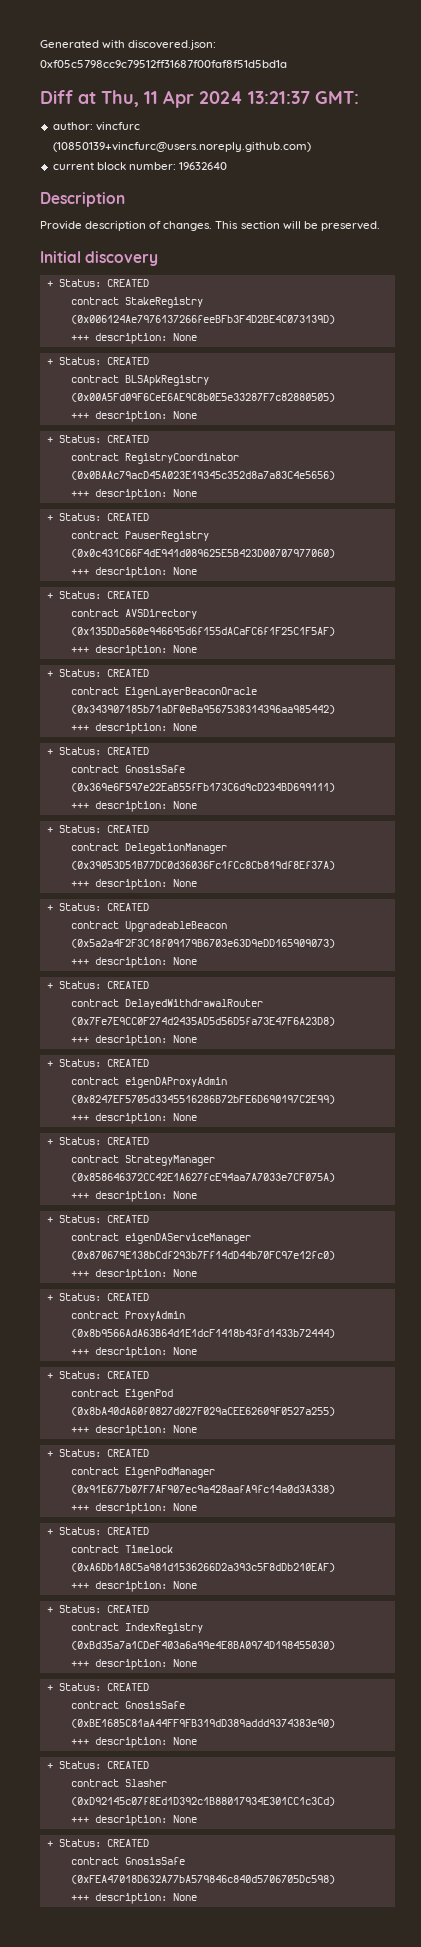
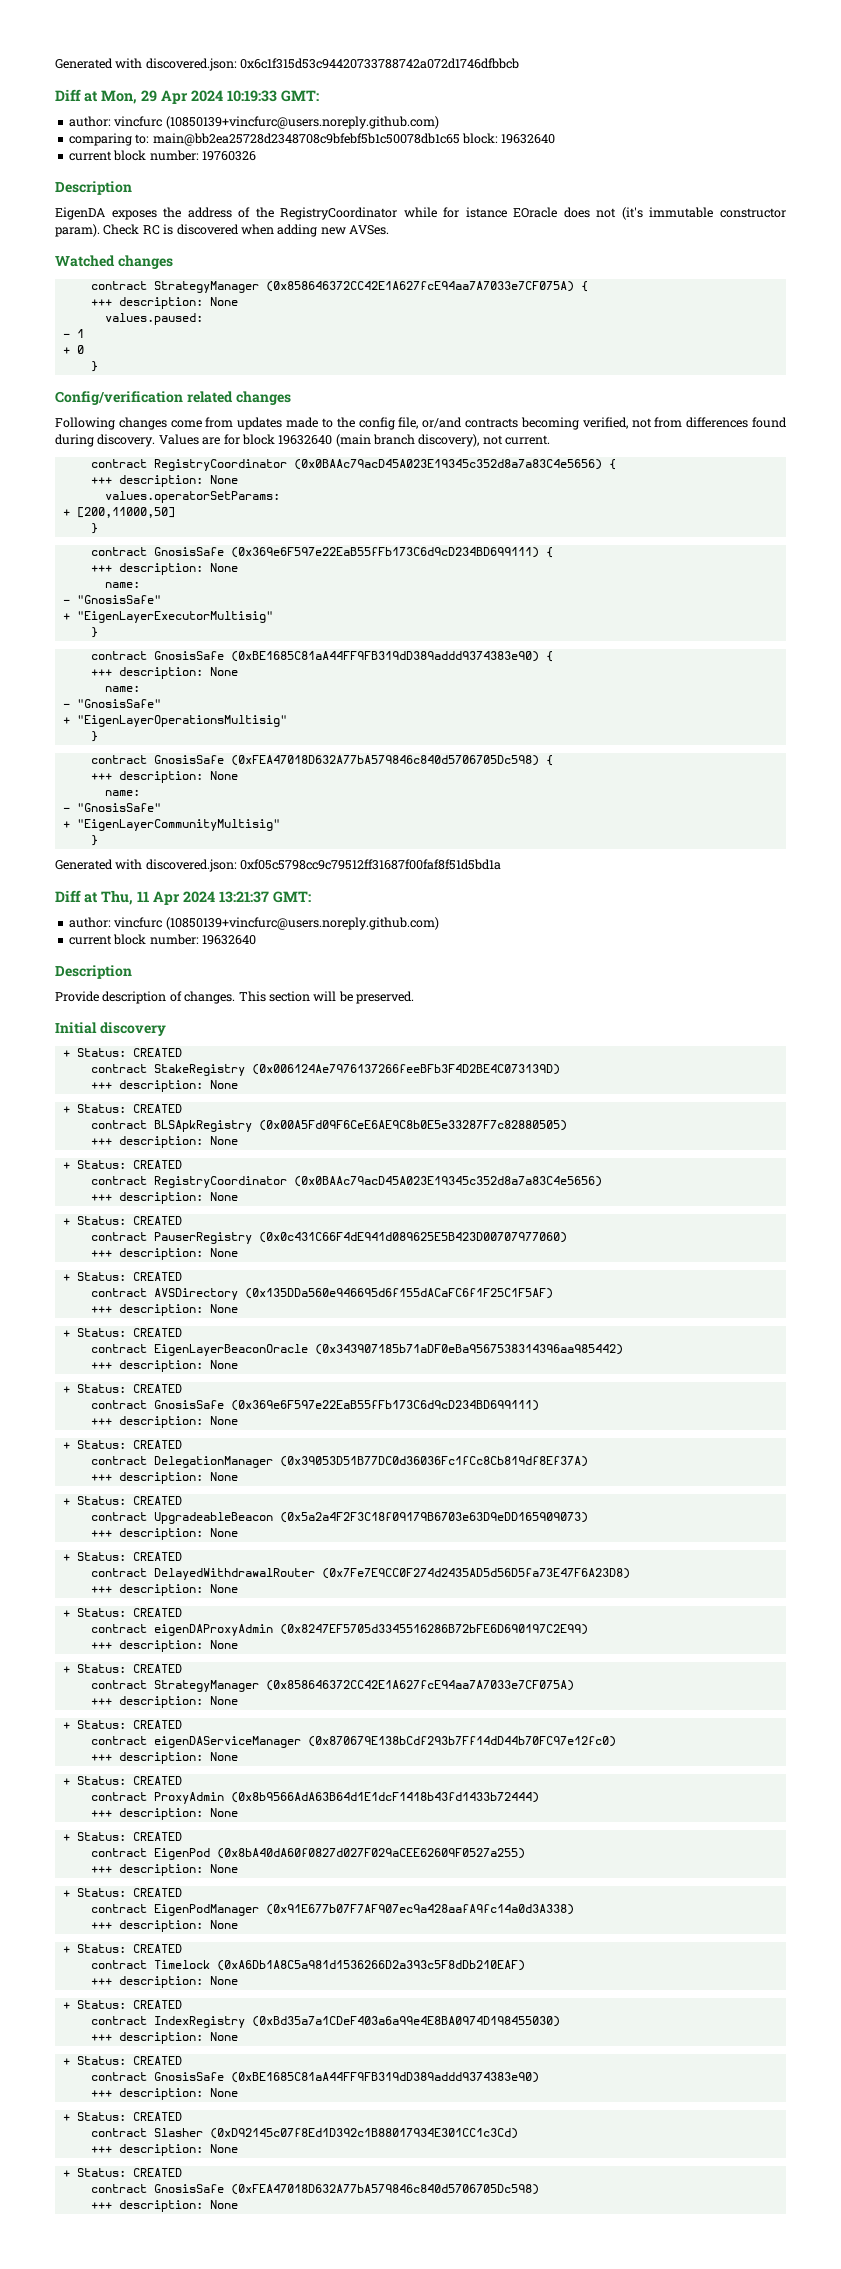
[40,40,217,50] Generated with discovered.json: -> [55,58,520,71] [55,89,319,104] [68,116,439,129] [68,133,556,146] [68,150,256,161] [55,181,132,195] [55,207,786,220] [55,224,389,237] [55,255,173,269] [90,281,588,293] [90,297,238,309] [104,313,203,325] [62,329,84,338] [62,345,84,354] [90,361,98,372] [55,391,291,405] [55,417,788,430] [55,434,551,447] [90,459,616,471] [90,475,238,487] [104,491,280,503] [62,507,175,518] [90,523,98,534] [90,547,553,558] [90,563,238,575] [104,581,140,588] [62,595,161,604] [62,611,273,623] [90,627,98,638] [90,651,553,662] [90,667,238,679] [104,685,140,692] [62,699,161,708] [62,715,287,727] [90,731,98,742] [90,755,553,766] [90,771,238,783] [104,789,140,796] [62,803,161,812] [62,819,280,831] [90,835,98,846] [55,859,237,872] Generated with discovered.json: 0x6c1f315d53c94420733788742a072d1746dfbbcb // Diff at Mon, 29 Apr 2024 10:19:33 GMT: // author: vincfurc (10850139+vincfurc@users.noreply.github.com) // comparing to: main@bb2ea25728d2348708c9bfebf5b1c50078db1c65 block: 19632640 // current block number: 19760326 // Description // EigenDA exposes the address of the RegistryCoordinator while for istance EOracle does not (it's immutable constructor param). Check RC is discovered when adding new AVSes. // Watched changes // contract StrategyManager (0x858646372CC42E1A627fcE94aa7A7033e7CF075A) { // +++ description: None // values.paused: // - 1 // + 0 // } // Config/verification related changes // Following changes come from updates made to the config file, or/and contracts becoming verified, not from differences found during discovery. Values are for block 19632640 (main branch discovery), not current. // contract RegistryCoordinator (0x0BAAc79acD45A023E19345c352d8a7a83C4e5656) { // +++ description: None // values.operatorSetParams: // + [200,11000,50] // } // contract GnosisSafe (0x369e6F597e22EaB55fFb173C6d9cD234BD699111) { // +++ description: None // name: // - "GnosisSafe" // + "EigenLayerExecutorMultisig" // } // contract GnosisSafe (0xBE1685C81aA44FF9FB319dD389addd9374383e90) { // +++ description: None // name: // - "GnosisSafe" // + "EigenLayerOperationsMultisig" // } // contract GnosisSafe (0xFEA47018D632A77bA579846c840d5706705Dc598) { // +++ description: None // name: // - "GnosisSafe" // + "EigenLayerCommunityMultisig" // } // Generated with discovered.json:

